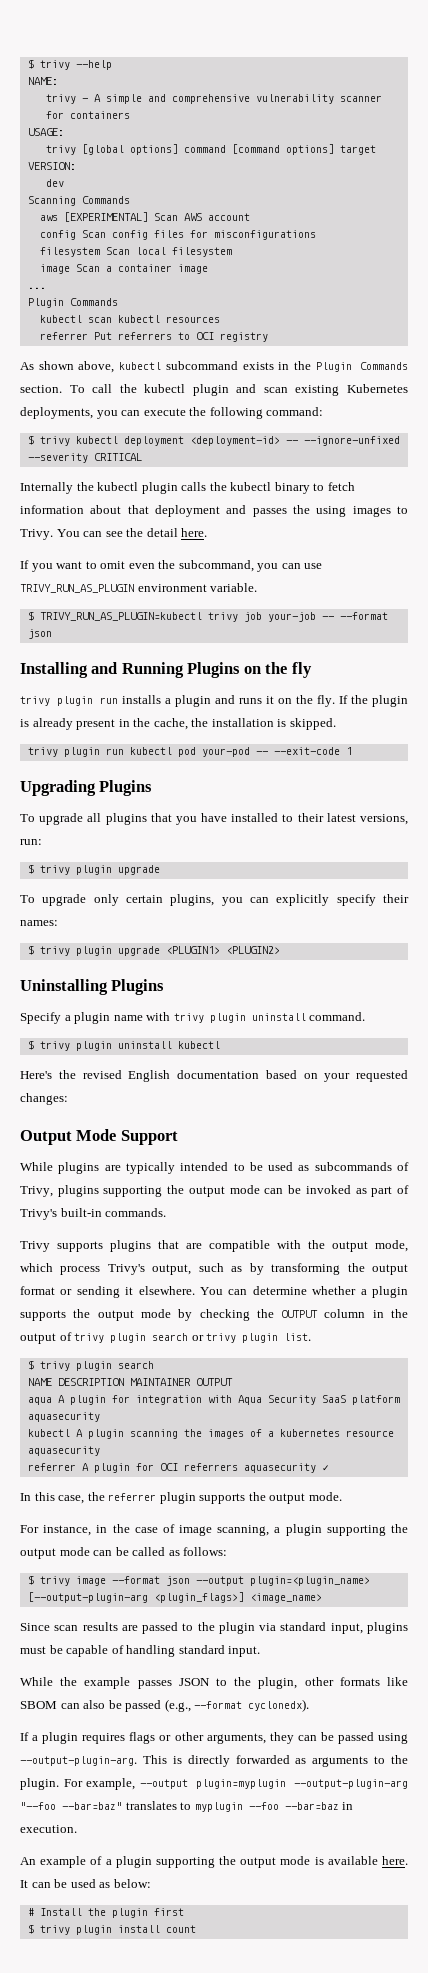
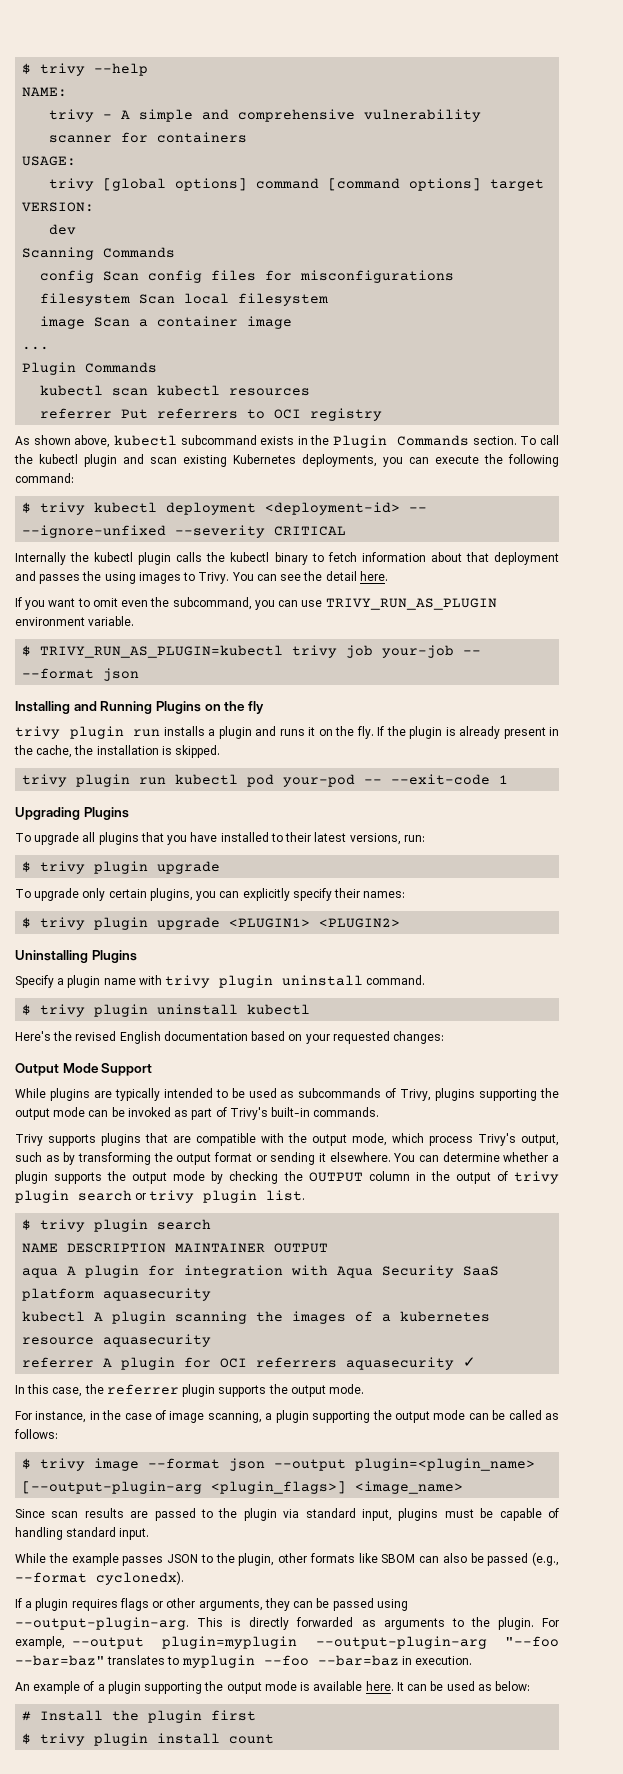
[39,212,250,222] // aws [EXPERIMENTAL] Scan AWS account -> (176, 252) none

